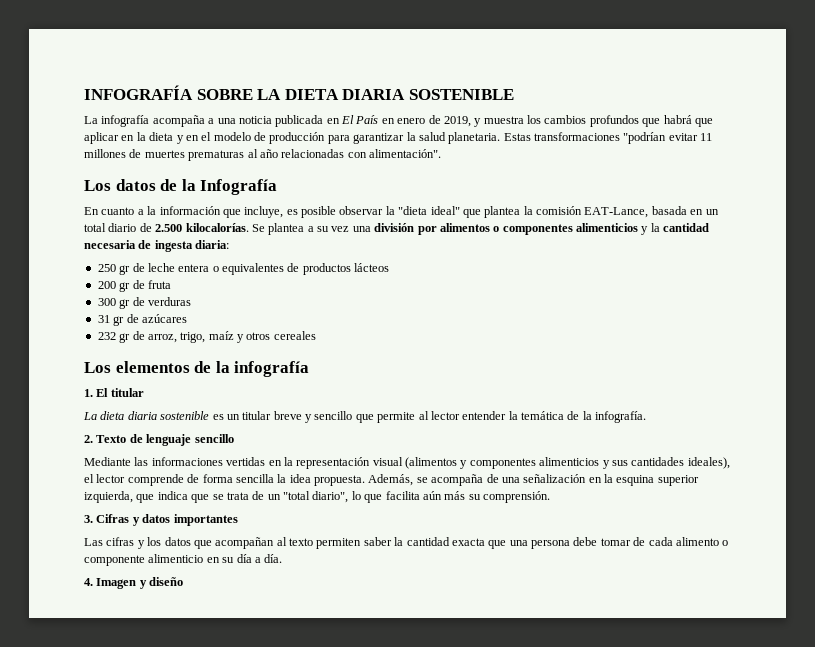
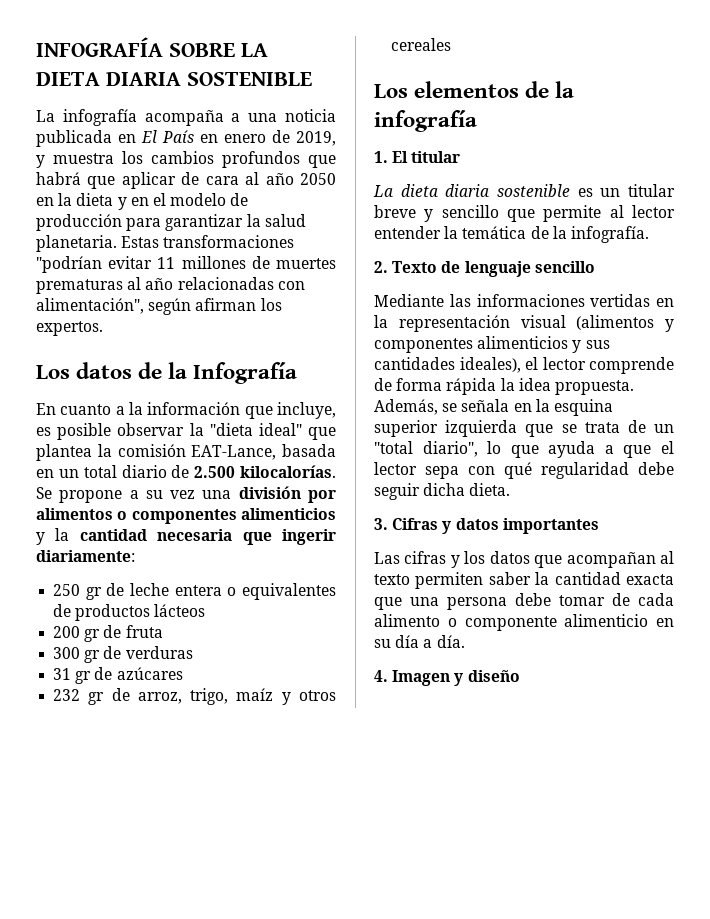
(119, 138) none -> [181,172,336,185] de cara al año 2050
[369,149,441,158] alimentación". -> [36,298,282,315] [36,321,103,336] alimentación", según afirman los expertos.
[268,223,305,235] plantea -> [59,490,123,503] propone
[138,240,230,252] de ingesta diaria: -> [242,529,336,545] [36,550,135,562] que ingerir diariamente:
[235,474,274,483] sencilla -> [446,378,497,395] rápida
[431,474,587,486] acompaña de una señalización -> [461,399,510,412] señala
[84,491,188,503] izquierda, que indica -> [445,420,518,437] izquierda
[385,491,550,503] facilita aún más su comprensión. -> [548,441,674,458] [374,462,674,479] [374,483,511,500] ayuda a que el lector sepa con qué regularidad debe seguir dicha dieta.

